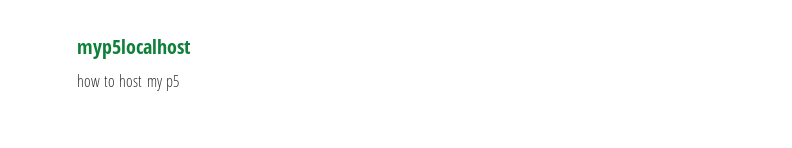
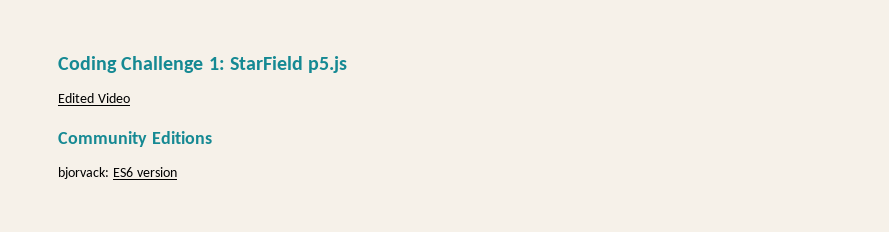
[77,39,191,59] [77,74,179,91] myp5localhost // how to host my p5 -> [58,56,348,73] [58,93,130,103] [58,131,212,147] [58,167,177,179] Coding Challenge 1: StarField p5.js // Edited Video // Community Editions // bjorvack: ES6 version

